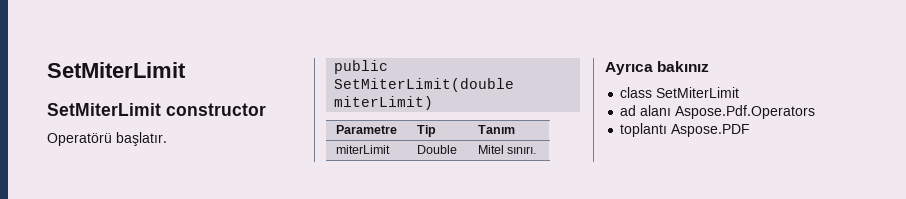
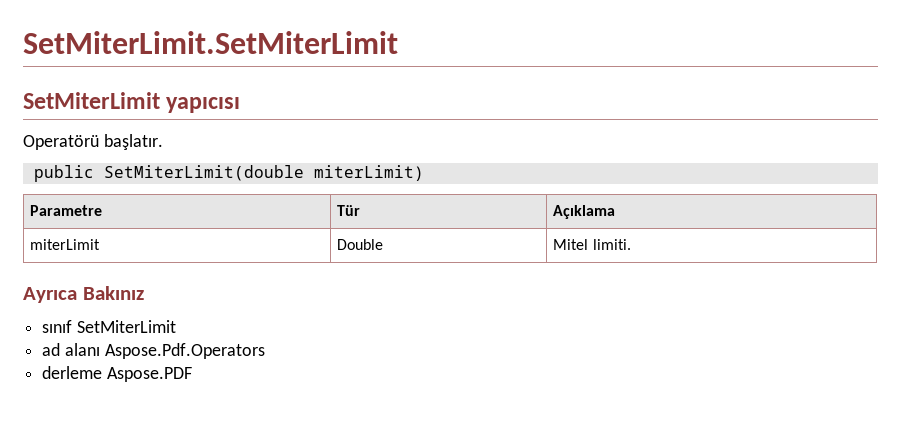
[47,62,186,78] [47,103,266,116] SetMiterLimit // SetMiterLimit constructor -> [23,31,398,54] [23,92,241,113] SetMiterLimit.SetMiterLimit // SetMiterLimit yapıcısı
[416,125,436,137] [477,125,515,134] Tip | Tanım -> [337,205,361,216] [553,205,616,219] Tür | Açıklama
[507,146,537,154] sınırı. -> [592,239,631,250] limiti.
[657,61,710,72] [620,87,653,98] bakınız // class -> [82,286,144,300] [42,320,73,333] Bakınız // sınıf
[620,123,668,137] toplantı -> [42,366,103,379] derleme

